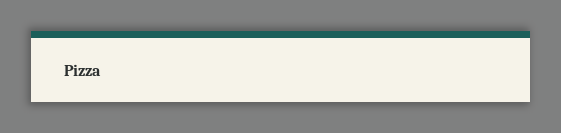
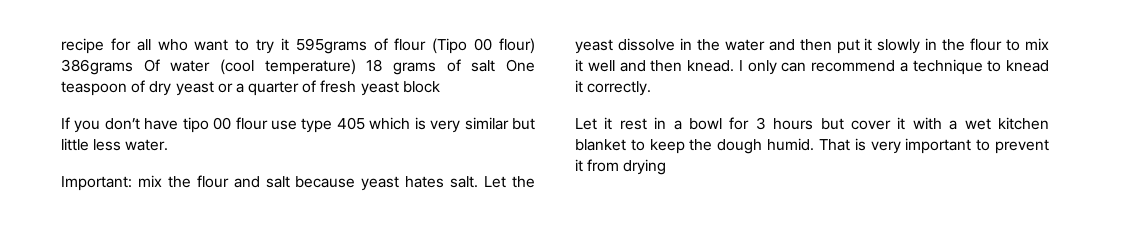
[64,64,101,76] Pizza -> [61,38,535,54] [61,59,535,75] [61,80,440,96] [61,117,535,133] [61,138,169,151] [61,175,536,191] [575,38,1049,54] [575,59,1049,75] [575,80,652,96] [575,117,1049,130] [575,138,1049,154] [575,159,667,175] recipe for all who want to try it 595grams of flour (Tipo 00 flour) 386grams Of water (cool temperature) 18 grams of salt One teaspoon of dry yeast or a quarter of fresh yeast block // If you don’t have tipo 00 flour use type 405 which is very similar but little less water. // Important: mix the flour and salt because yeast hates salt. Let the yeast dissolve in the water and then put it slowly in the flour to mix it well and then knead. I only can recommend a technique to knead it correctly. // Let it rest in a bowl for 3 hours but cover it with a wet kitchen blanket to keep the dough humid. That is very important to prevent it from drying

